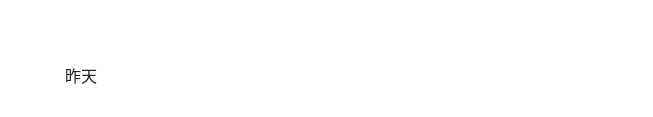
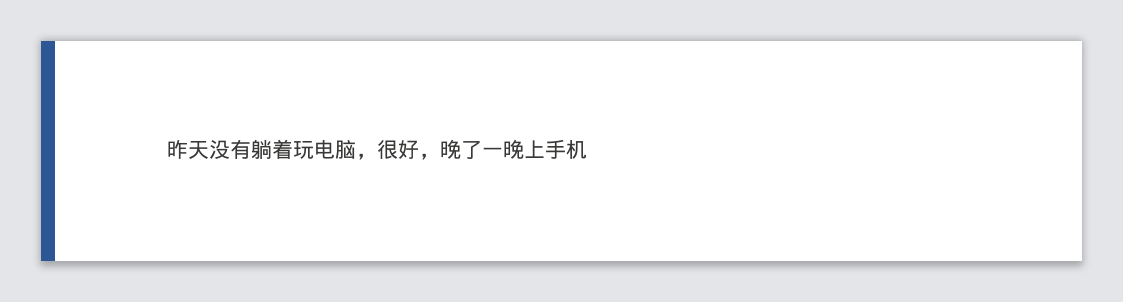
(97, 76) none -> [209,139,588,160] 没有躺着玩电脑，很好，晚了一晚上手机

